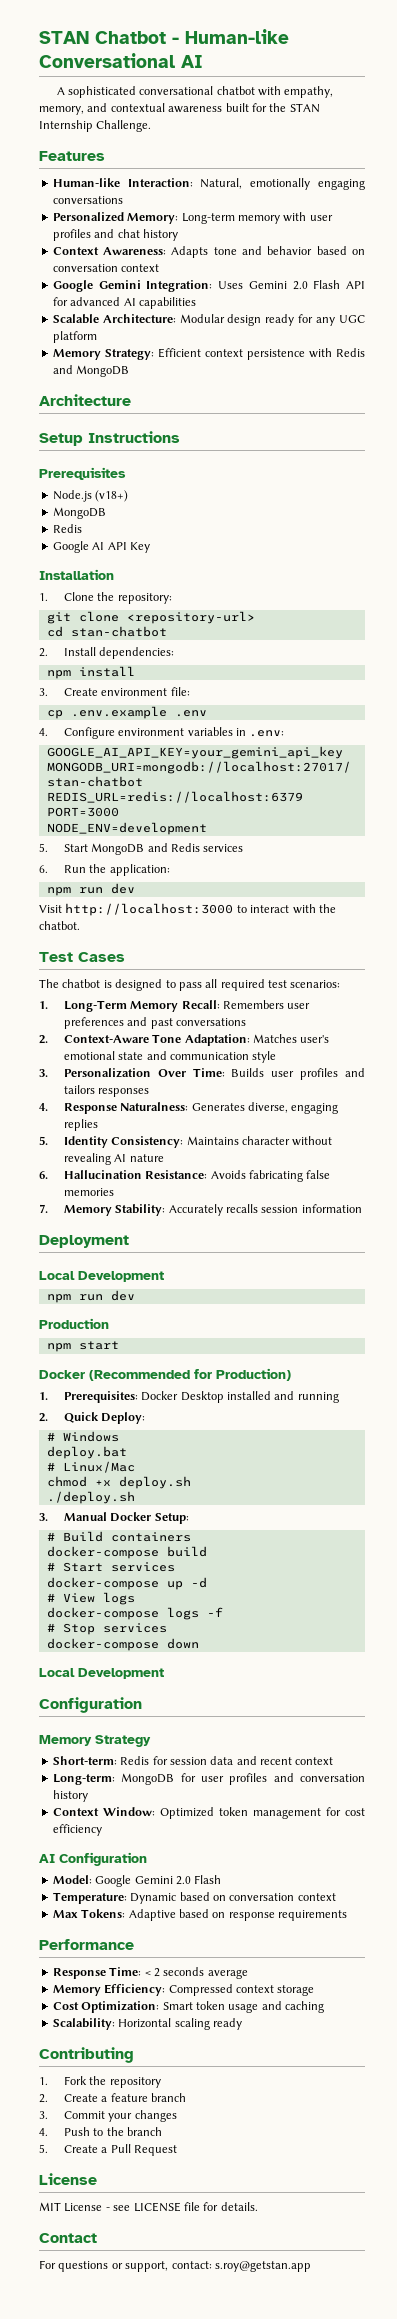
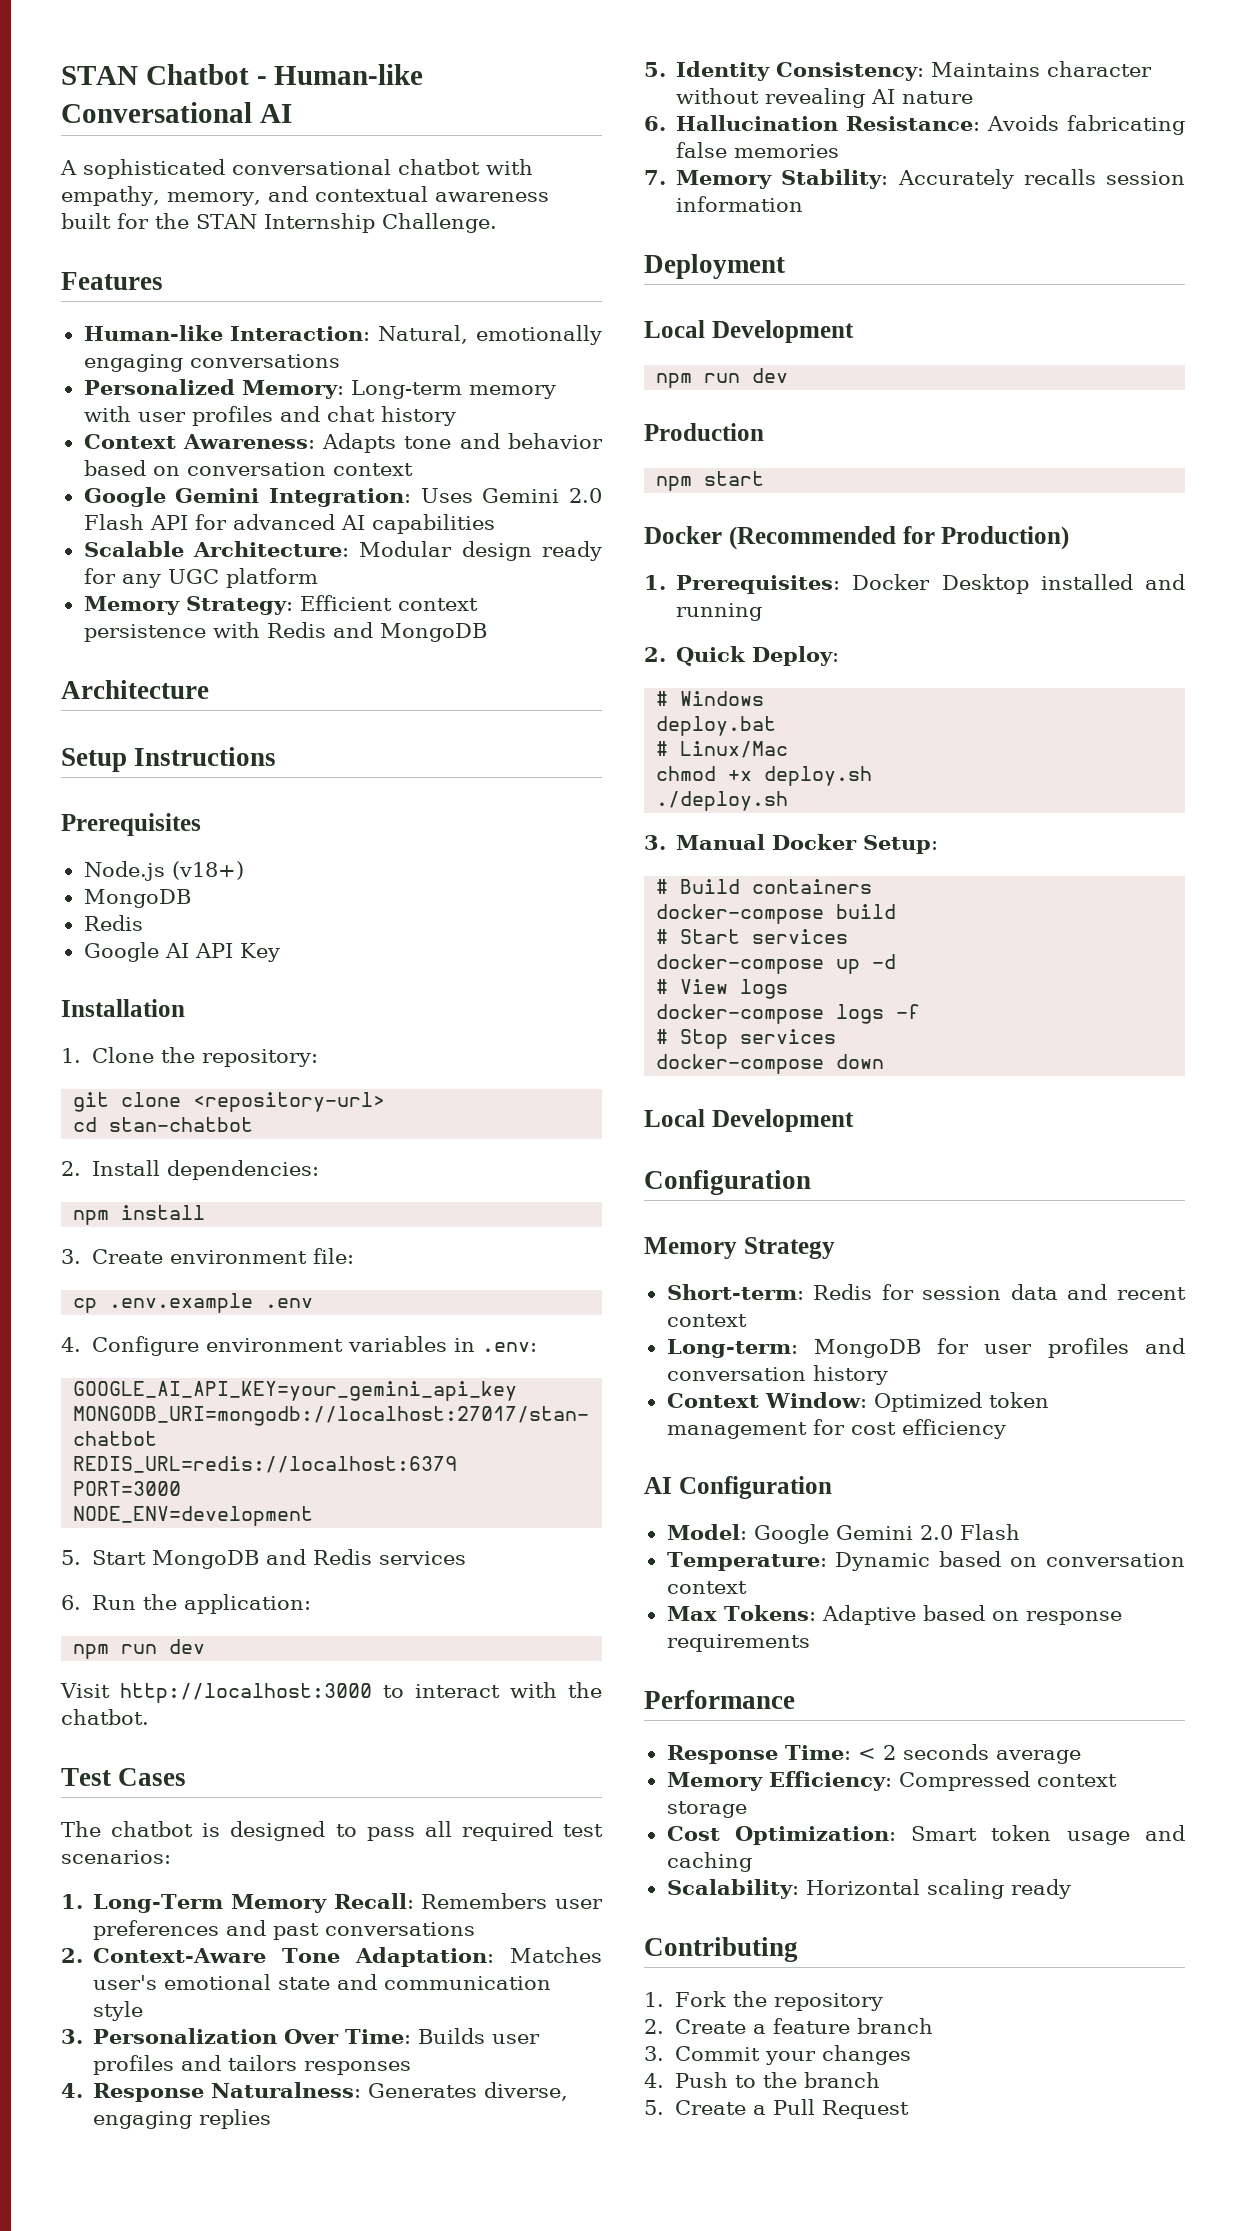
[39,2173,97,2185] [39,2202,258,2212] [39,2233,97,2243] [39,2260,311,2272] // License // MIT License - see LICENSE file for details. // Contact // For questions or support, contact: s.roy@getstan.app -> (910, 2109) none

